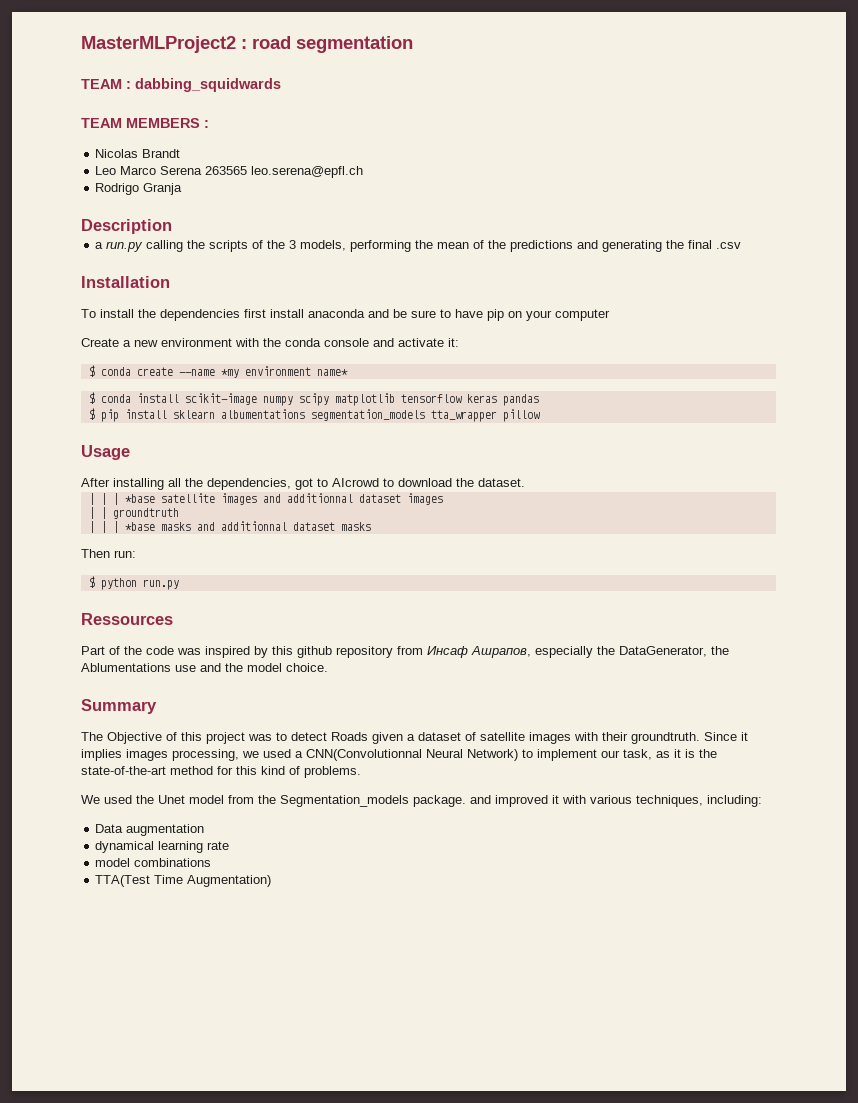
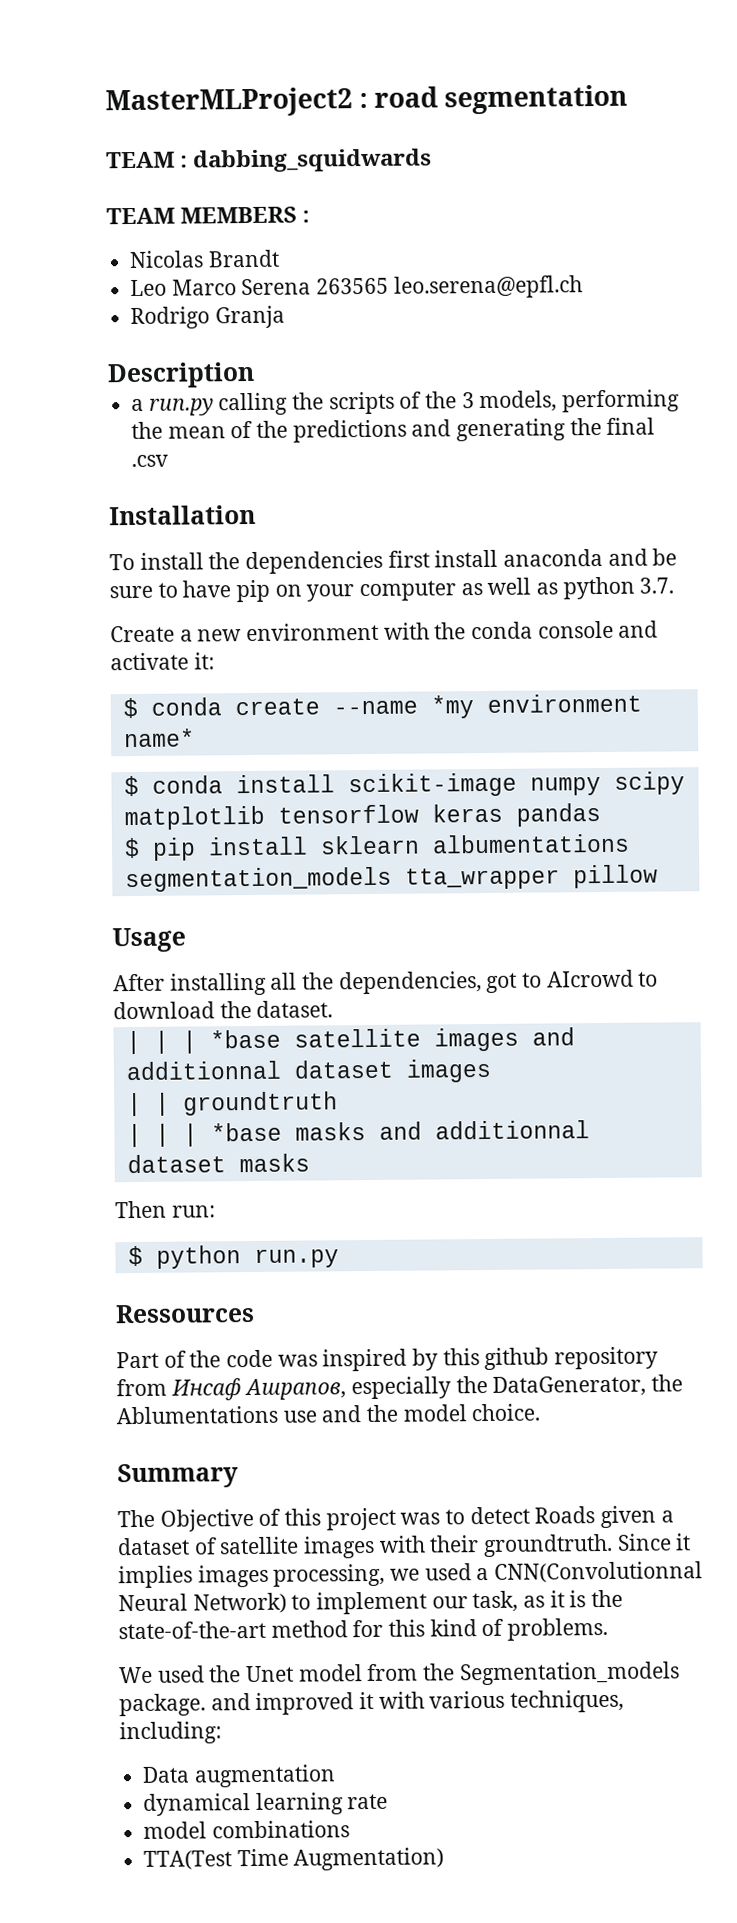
(610, 315) none -> [460,576,675,600] as well as python 3.7.

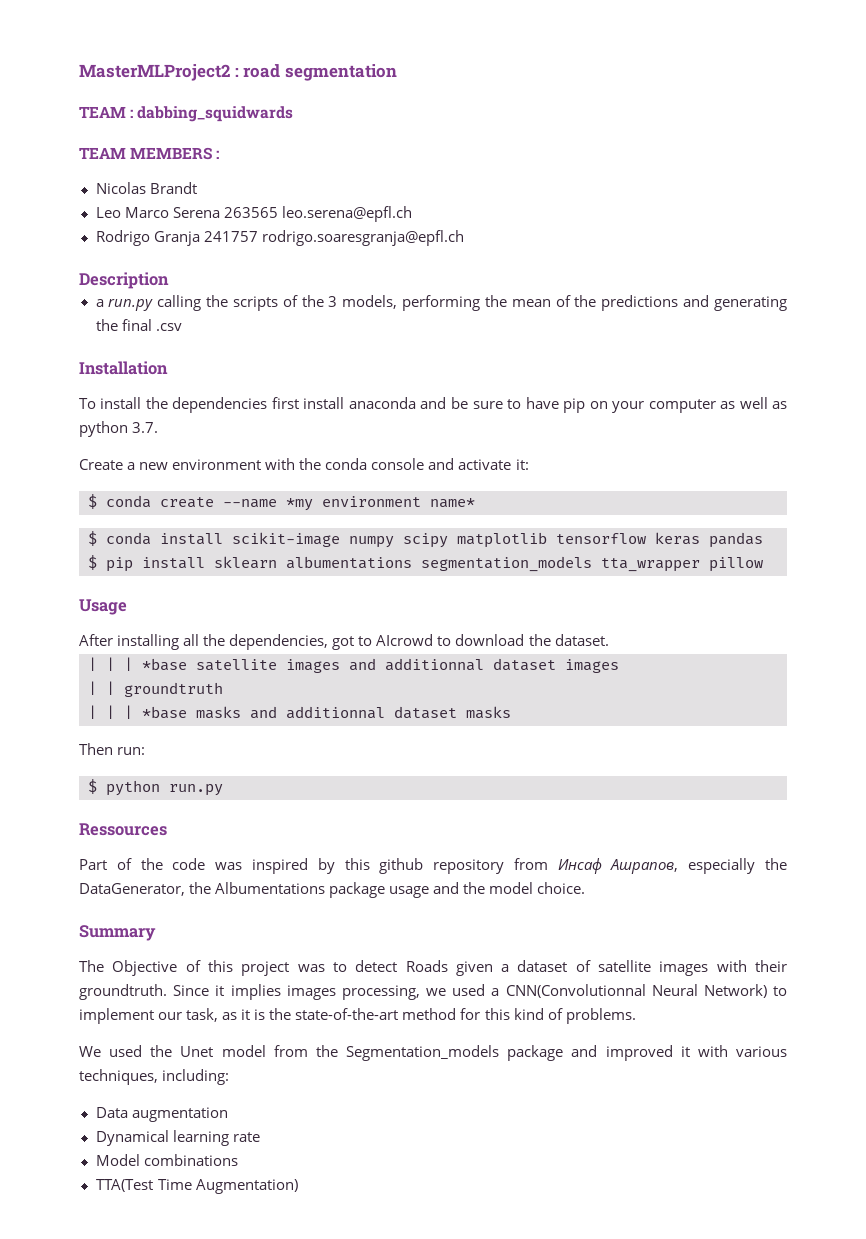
(285, 317) none -> [203,230,464,246] 241757 rodrigo.soaresgranja@epfl.ch
[116,1405,317,1425] Ablumentations use -> [215,882,430,898] Albumentations package usage
[119,1693,206,1717] package. -> [507,1045,564,1061] package
[143,1793,252,1816] dynamical -> [95,1130,169,1146] Dynamical
[143,1821,208,1839] model -> [95,1154,140,1166] Model

